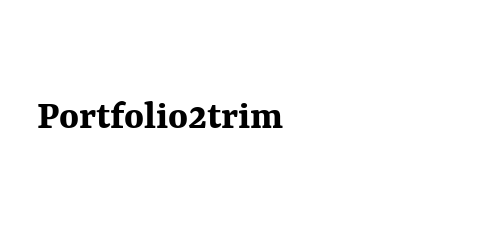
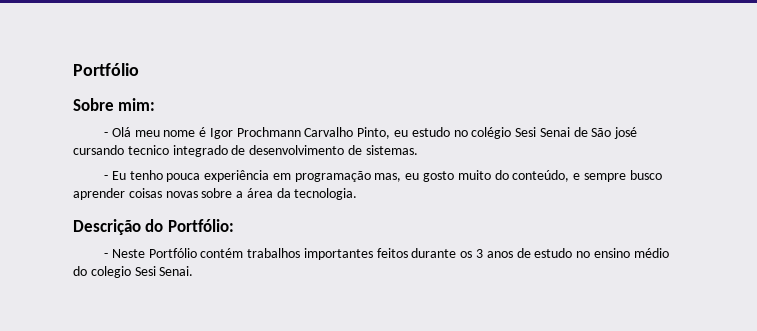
[37,101,283,128] Portfolio2trim -> [73,63,139,76] [73,98,156,111] [104,127,638,139] [73,145,418,157] [104,170,662,182] [73,188,358,200] [73,219,234,235] [104,248,669,260] [73,266,194,278] Portfólio // Sobre mim: // - Olá meu nome é Igor Prochmann Carvalho Pinto, eu estudo no colégio Sesi Senai de São josé cursando tecnico integrado de desenvolvimento de sistemas. // - Eu tenho pouca experiência em programação mas, eu gosto muito do conteúdo, e sempre busco aprender coisas novas sobre a área da tecnologia. // Descrição do Portfólio: // - Neste Portfólio contém trabalhos importantes feitos durante os 3 anos de estudo no ensino médio do colegio Sesi Senai.

